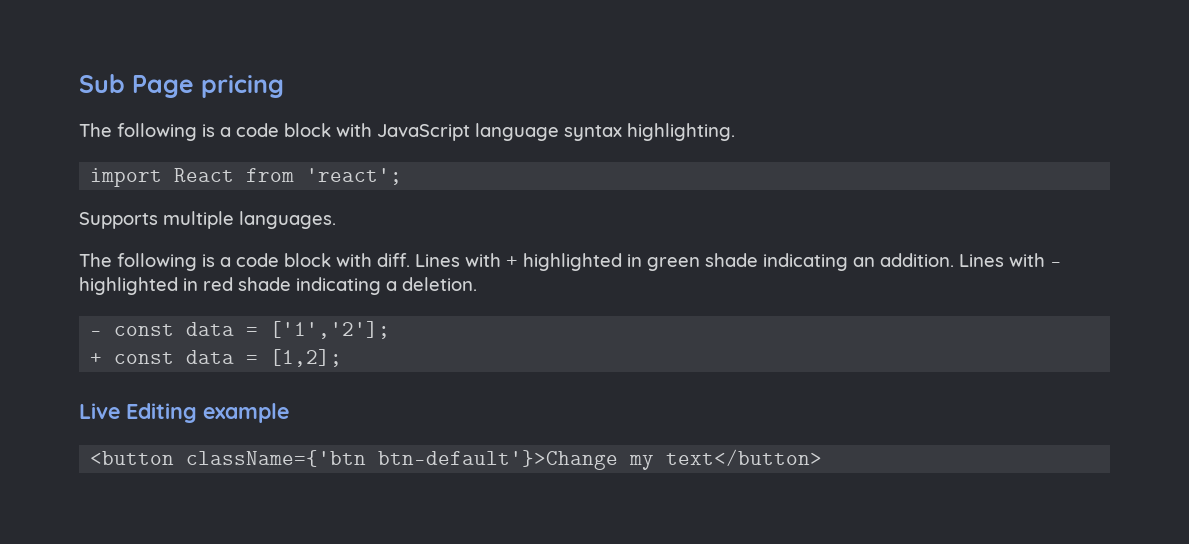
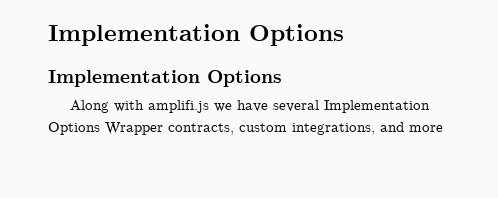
[79,74,284,98] [79,123,735,141] [90,168,403,187] [79,211,336,229] [79,253,1062,271] [79,277,477,295] [90,321,391,339] [90,349,343,367] [79,403,289,423] [90,449,823,470] Sub Page pricing // The following is a code block with JavaScript language syntax highlighting. // import React from 'react'; // Supports multiple languages. // The following is a code block with diff. Lines with + highlighted in green shade indicating an addition. Lines with - highlighted in red shade indicating a deletion. // - const data = ['1','2']; // + const data = [1,2]; // Live Editing example // <button className={'btn btn-default'}>Change my text</button> -> [48,24,344,46] [48,70,282,87] [69,100,430,113] [48,122,443,135] Implementation Options // Implementation Options // Along with amplifi.js we have several Implementation Options Wrapper contracts, custom integrations, and more

